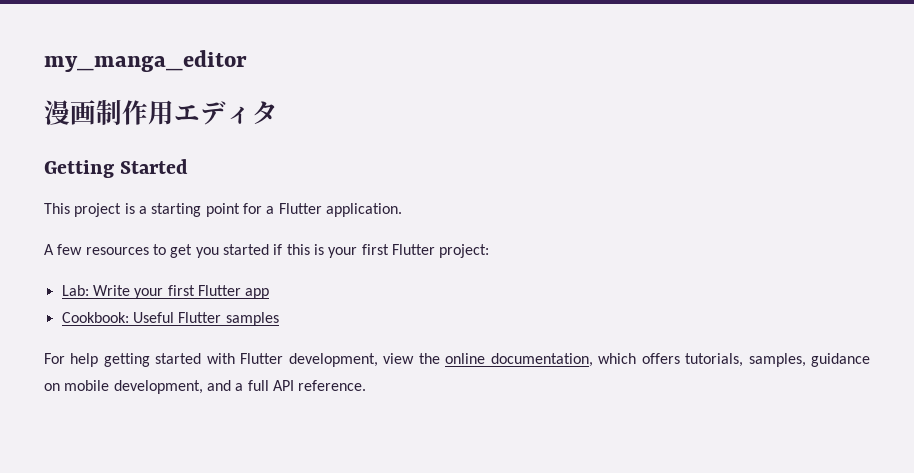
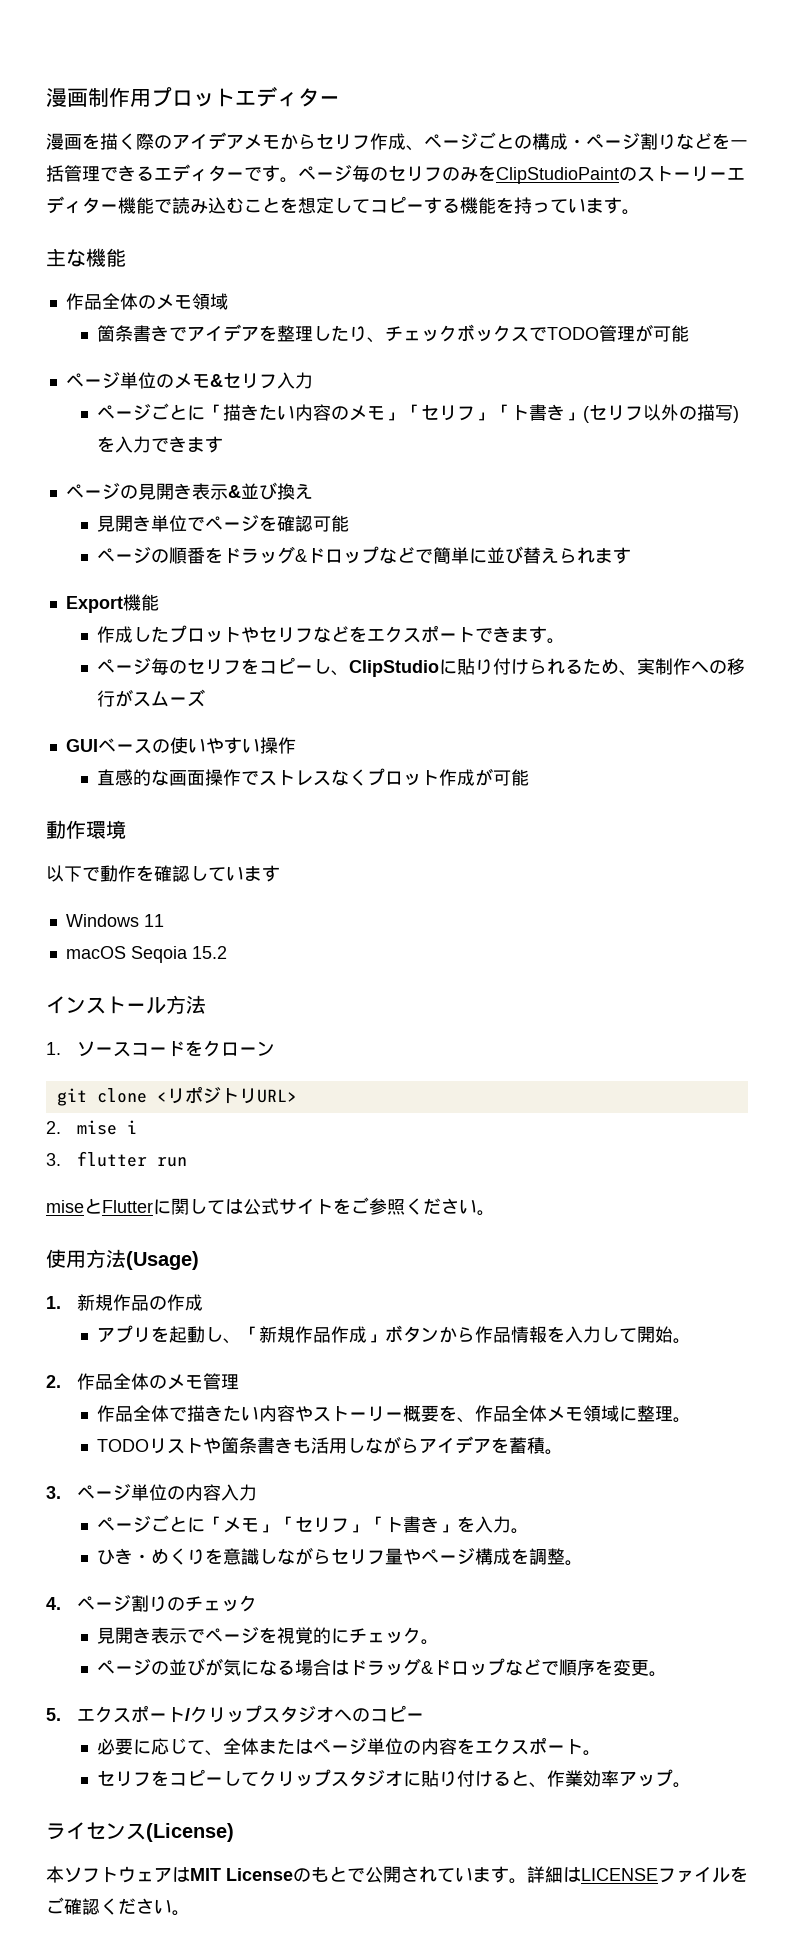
[44,50,247,72] my_manga_editor // -> (46, 97) none
[174,101,278,125] [44,159,189,178] [44,203,402,217] [44,244,490,258] [61,285,270,299] [61,312,279,326] [44,353,871,367] [44,380,367,394] エディタ // Getting Started // This project is a starting point for a Flutter application. // A few resources to get you started if this is your first Flutter project: // Lab: Write your first Flutter app // Cookbook: Useful Flutter samples // For help getting started with Flutter development, view the online documentation, which offers tutorials, samples, guidance on mobile development, and a full API reference. -> [151,86,340,107] [46,132,748,151] [46,164,745,184] [46,196,640,215] [46,248,126,267] [65,293,228,310] [97,324,690,343] [65,372,313,389] [97,403,740,423] [97,436,224,453] [65,482,313,500] [97,515,350,532] [97,546,632,564] [65,594,159,613] [97,625,566,644] [97,657,746,677] [97,689,206,707] [65,737,296,754] [97,768,530,786] [46,820,126,839] [46,865,280,882] [65,914,164,927] [65,946,227,963] [46,995,206,1014] [46,1040,276,1057] [56,1086,297,1106] [46,1120,138,1135] [46,1151,188,1167] [46,1197,495,1216] [46,1249,199,1270] [46,1294,204,1311] [97,1325,692,1344] [46,1373,240,1390] [97,1405,692,1423] [97,1436,564,1455] [46,1484,258,1501] [97,1515,530,1534] [97,1547,584,1566] [46,1595,258,1612] [97,1627,440,1645] [97,1658,668,1677] [46,1705,425,1723] [97,1737,602,1756] [97,1769,692,1788] [46,1822,234,1842] [46,1866,748,1884] [46,1897,190,1916] プロットエディター // 漫画を描く際のアイデアメモからセリフ作成、ページごとの構成・ページ割りなどを一括管理できるエディターです。ページ毎のセリフのみをClipStudioPaintのストーリーエディター機能で読み込むことを想定してコピーする機能を持っています。 // 主な機能 // 作品全体のメモ領域 // 箇条書きでアイデアを整理したり、チェックボックスでTODO管理が可能 // ページ単位のメモ&セリフ入力 // ページごとに「描きたい内容のメモ」「セリフ」「ト書き」(セリフ以外の描写)を入力できます // ページの見開き表示&並び換え // 見開き単位でページを確認可能 // ページの順番をドラッグ&ドロップなどで簡単に並び替えられます // Export機能 // 作成したプロットやセリフなどをエクスポートできます。 // ページ毎のセリフをコピーし、ClipStudioに貼り付けられるため、実制作への移行がスムーズ // GUIベースの使いやすい操作 // 直感的な画面操作でストレスなくプロット作成が可能 // 動作環境 // 以下で動作を確認しています // Windows 11 // macOS Seqoia 15.2 // インストール方法 // 1.ソースコードをクローン // git clone <リポジトリURL> // 2. mise i // 3. flutter run // miseとFlutterに関しては公式サイトをご参照ください。 // 使用方法(Usage) // 1.新規作品の作成 // アプリを起動し、「新規作品作成」ボタンから作品情報を入力して開始。 // 2.作品全体のメモ管理 // 作品全体で描きたい内容やストーリー概要を、作品全体メモ領域に整理。 // TODOリストや箇条書きも活用しながらアイデアを蓄積。 // 3.ページ単位の内容入力 // ページごとに「メモ」「セリフ」「ト書き」を入力。 // ひき・めくりを意識しながらセリフ量やページ構成を調整。 // 4.ページ割りのチェック // 見開き表示でページを視覚的にチェック。 // ページの並びが気になる場合はドラッグ&ドロップなどで順序を変更。 // 5.エクスポート/クリップスタジオへのコピー // 必要に応じて、全体またはページ単位の内容をエクスポート。 // セリフをコピーしてクリップスタジオに貼り付けると、作業効率アップ。 // ライセンス(License) // 本ソフトウェアはMIT Licenseのもとで公開されています。詳細はLICENSEファイルをご確認ください。

